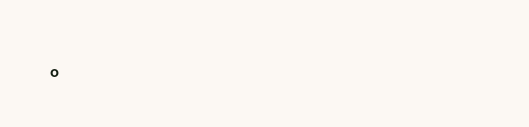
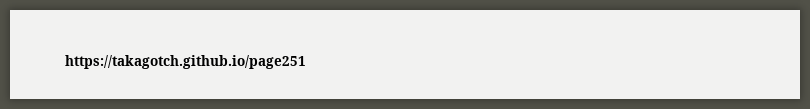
[50,69,59,77] o -> [65,55,306,69] https://takagotch.github.io/page251

